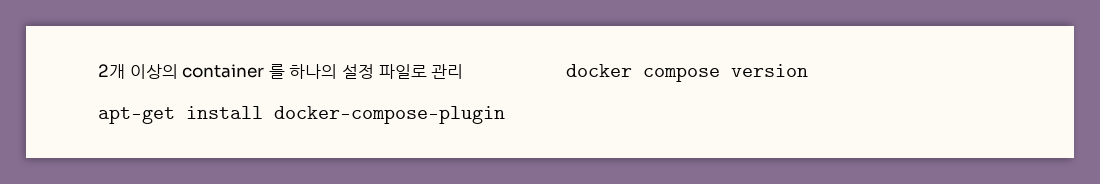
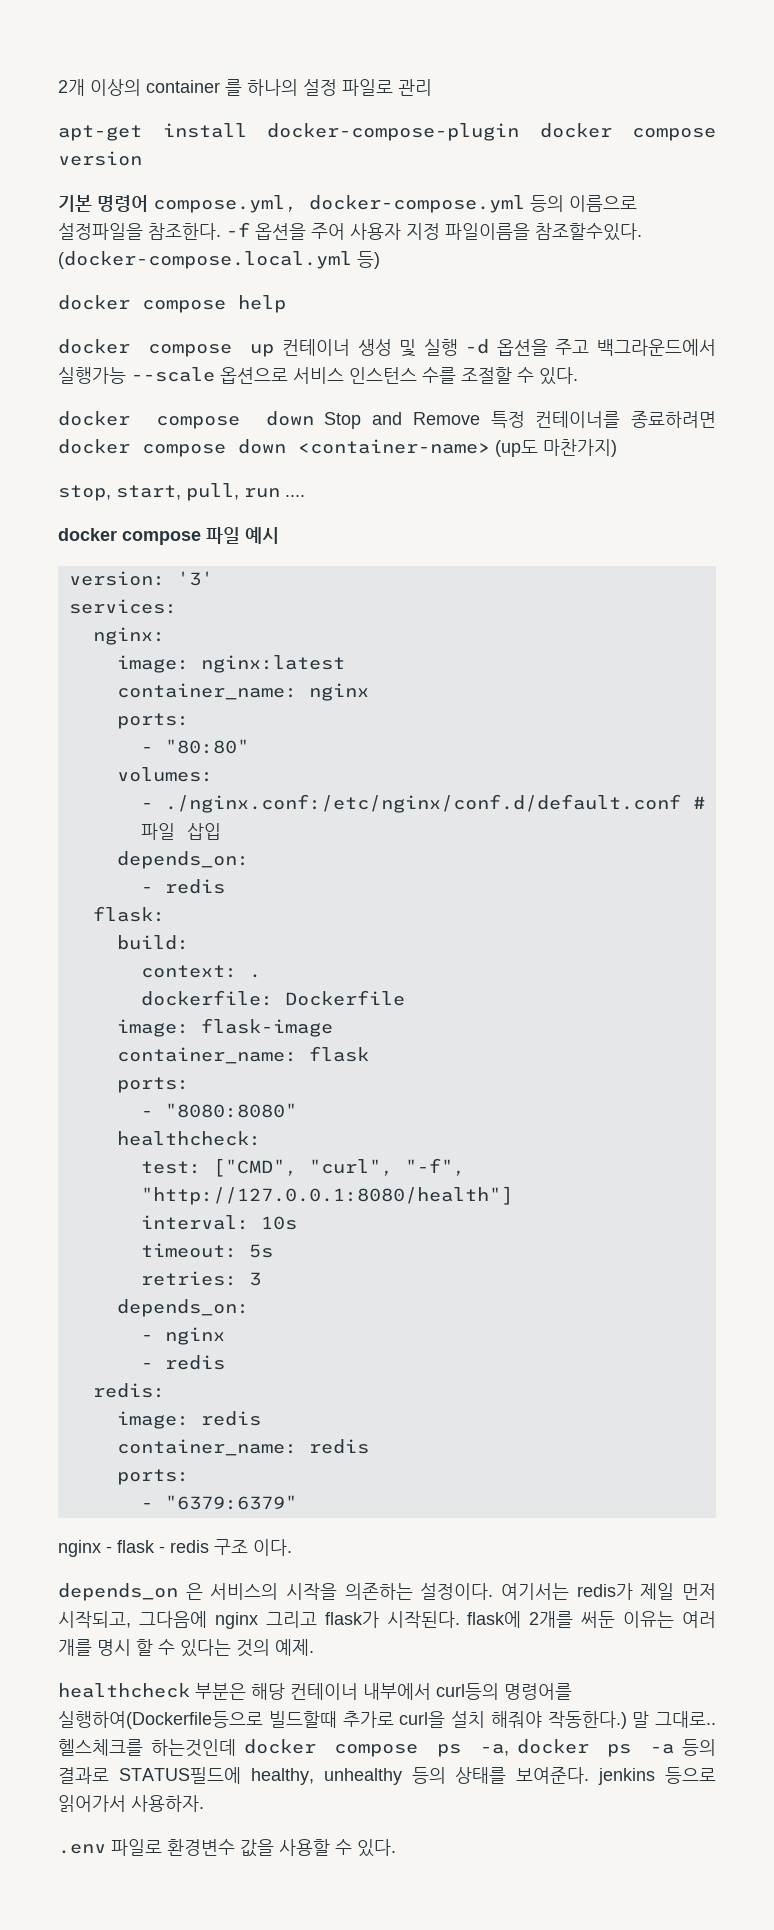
(808, 70) none -> [58,195,637,213] [58,222,642,241] [58,251,380,269] [58,295,286,313] [58,339,716,357] [58,367,578,385] [58,411,717,429] [58,439,617,457] [58,483,305,501] [58,527,279,545] [68,571,213,586] [68,599,177,614] [92,627,165,645] [116,655,345,673] [116,683,369,701] [116,713,189,729] [140,739,249,754] [116,767,213,782] [140,794,705,813] [140,823,221,840] [116,851,249,869] [140,879,225,894] [92,906,165,922] [116,935,189,950] [140,965,261,978] [140,990,405,1006] [116,1018,333,1037] [116,1046,369,1064] [116,1077,189,1093] [140,1103,297,1118] [116,1131,261,1146] [140,1158,465,1177] [140,1186,513,1205] [140,1215,297,1230] [140,1243,273,1258] [140,1271,261,1286] [116,1299,249,1317] [140,1327,225,1345] [140,1355,225,1370] [92,1383,165,1398] [116,1411,261,1429] [116,1439,369,1456] [116,1469,189,1485] [140,1495,297,1510] [58,1539,292,1557] [58,1583,716,1601] [58,1611,716,1629] [58,1639,314,1657] [58,1683,572,1700] [58,1711,716,1729] [58,1739,716,1757] [58,1767,716,1785] [58,1795,204,1812] [58,1839,396,1857] // 기본 명령어 compose.yml, docker-compose.yml 등의 이름으로 설정파일을 참조한다. -f 옵션을 주어 사용자 지정 파일이름을 참조할수있다. (docker-compose.local.yml 등) // docker compose help // docker compose up 컨테이너 생성 및 실행 -d 옵션을 주고 백그라운드에서 실행가능 --scale 옵션으로 서비스 인스턴스 수를 조절할 수 있다. // docker compose down Stop and Remove 특정 컨테이너를 종료하려면 docker compose down <container-name> (up도 마찬가지) // stop, start, pull, run .... // docker compose 파일 예시 // version: '3' // services: // nginx: // image: nginx:latest // container_name: nginx // ports: // - "80:80" // volumes: // - ./nginx.conf:/etc/nginx/conf.d/default.conf # 파일 삽입 // depends_on: // - redis // flask: // build: // context: . // dockerfile: Dockerfile // image: flask-image // container_name: flask // ports: // - "8080:8080" // healthcheck: // test: ["CMD", "curl", "-f", "http://127.0.0.1:8080/health"] // interval: 10s // timeout: 5s // retries: 3 // depends_on: // - nginx // - redis // redis: // image: redis // container_name: redis // ports: // - "6379:6379" // nginx - flask - redis 구조 이다. // depends_on 은 서비스의 시작을 의존하는 설정이다. 여기서는 redis가 제일 먼저 시작되고, 그다음에 nginx 그리고 flask가 시작된다. flask에 2개를 써둔 이유는 여러 개를 명시 할 수 있다는 것의 예제. // healthcheck 부분은 해당 컨테이너 내부에서 curl등의 명령어를 실행하여(Dockerfile등으로 빌드할때 추가로 curl을 설치 해줘야 작동한다.) 말 그대로.. 헬스체크를 하는것인데 docker compose ps -a, docker ps -a 등의 결과로 STATUS필드에 healthy, unhealthy 등의 상태를 보여준다. jenkins 등으로 읽어가서 사용하자. // .env 파일로 환경변수 값을 사용할 수 있다.

